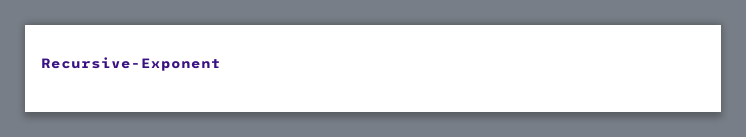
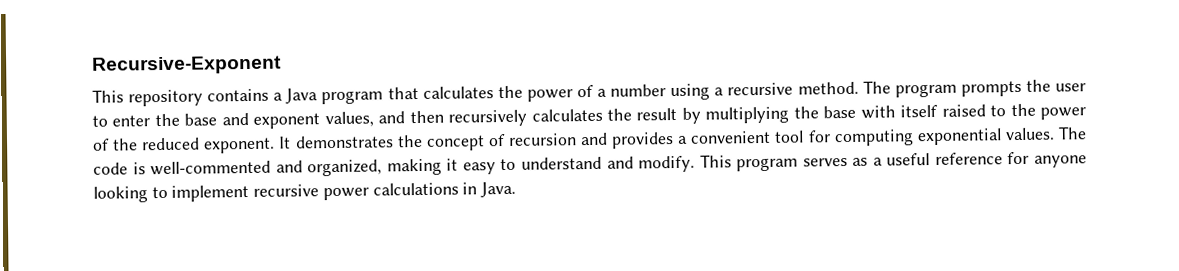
(221, 64) none -> [92,79,1086,107] [92,103,1087,129] [93,126,1087,154] [93,151,1087,177] [93,181,517,203] // This repository contains a Java program that calculates the power of a number using a recursive method. The program prompts the user to enter the base and exponent values, and then recursively calculates the result by multiplying the base with itself raised to the power of the reduced exponent. It demonstrates the concept of recursion and provides a convenient tool for computing exponential values. The code is well-commented and organized, making it easy to understand and modify. This program serves as a useful reference for anyone looking to implement recursive power calculations in Java.

